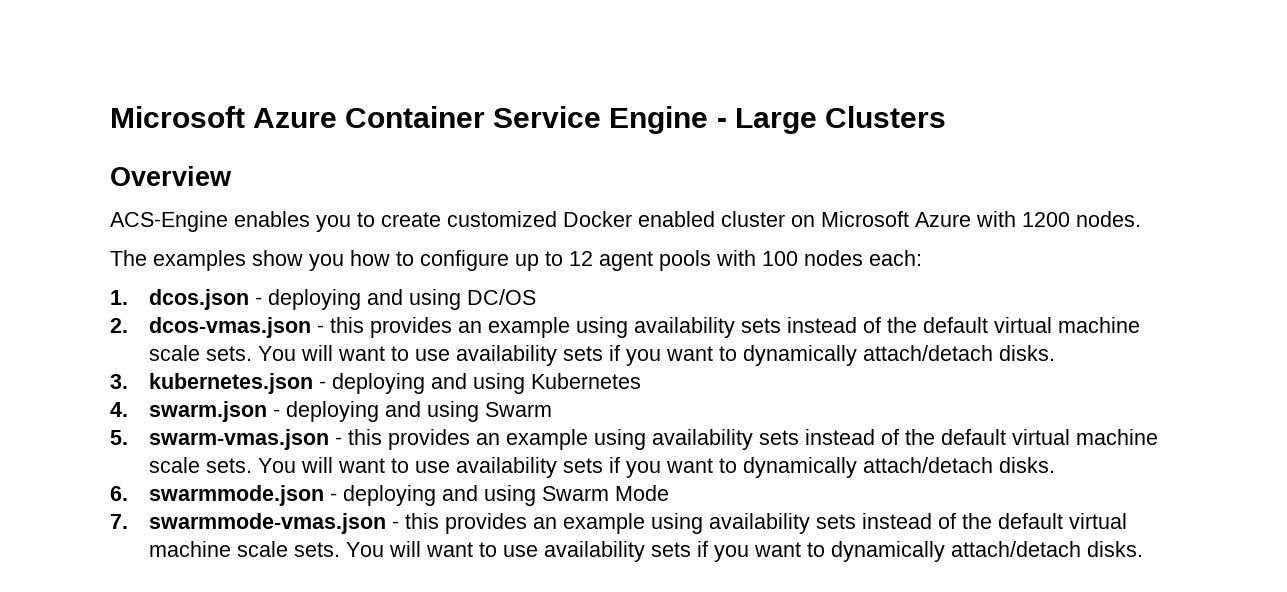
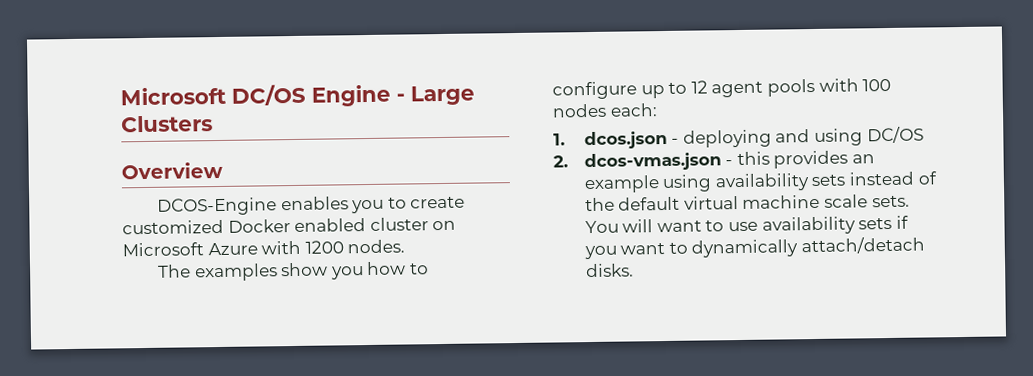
[110,106,602,128] Microsoft Azure Container Service -> [120,83,306,106] Microsoft DC/OS
[110,211,228,232] ACS-Engine -> [157,197,278,216] DCOS-Engine
[110,373,641,394] [110,401,552,422] [110,429,1158,450] [148,457,1055,478] [110,485,669,506] [110,513,1127,534] [148,541,1143,562] // 3. kubernetes.json - deploying and using Kubernetes // 4. swarm.json - deploying and using Swarm // 5. swarm-vmas.json - this provides an example using availability sets instead of the default virtual machine scale sets. You will want to use availability sets if you want to dynamically attach/detach disks. // 6. swarmmode.json - deploying and using Swarm Mode // 7. swarmmode-vmas.json - this provides an example using availability sets instead of the default virtual machine scale sets. You will want to use availability sets if you want to dynamically attach/detach disks. -> (634, 270) none

